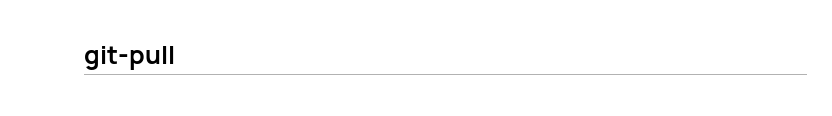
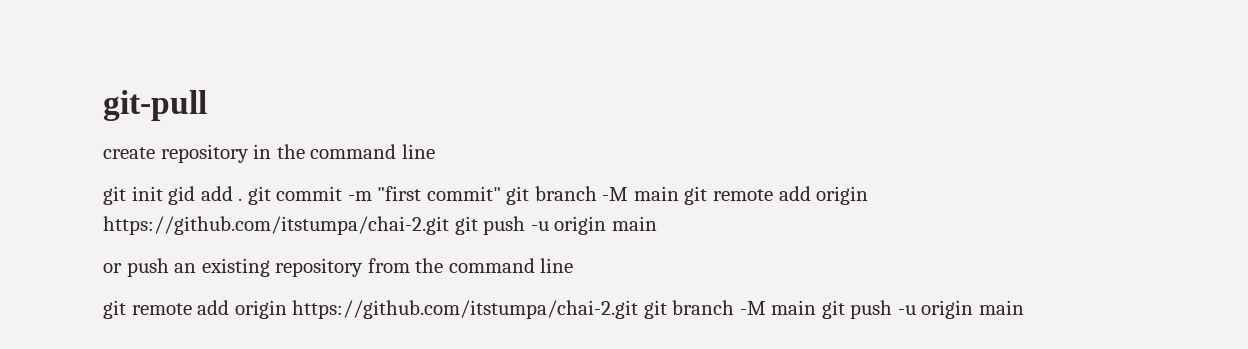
(175, 58) none -> [103,144,435,163] [103,186,869,205] [103,216,657,235] [103,258,574,277] [103,300,1024,319] // create repository in the command line // git init gid add . git commit -m "first commit" git branch -M main git remote add origin https://github.com/itstumpa/chai-2.git git push -u origin main // or push an existing repository from the command line // git remote add origin https://github.com/itstumpa/chai-2.git git branch -M main git push -u origin main

